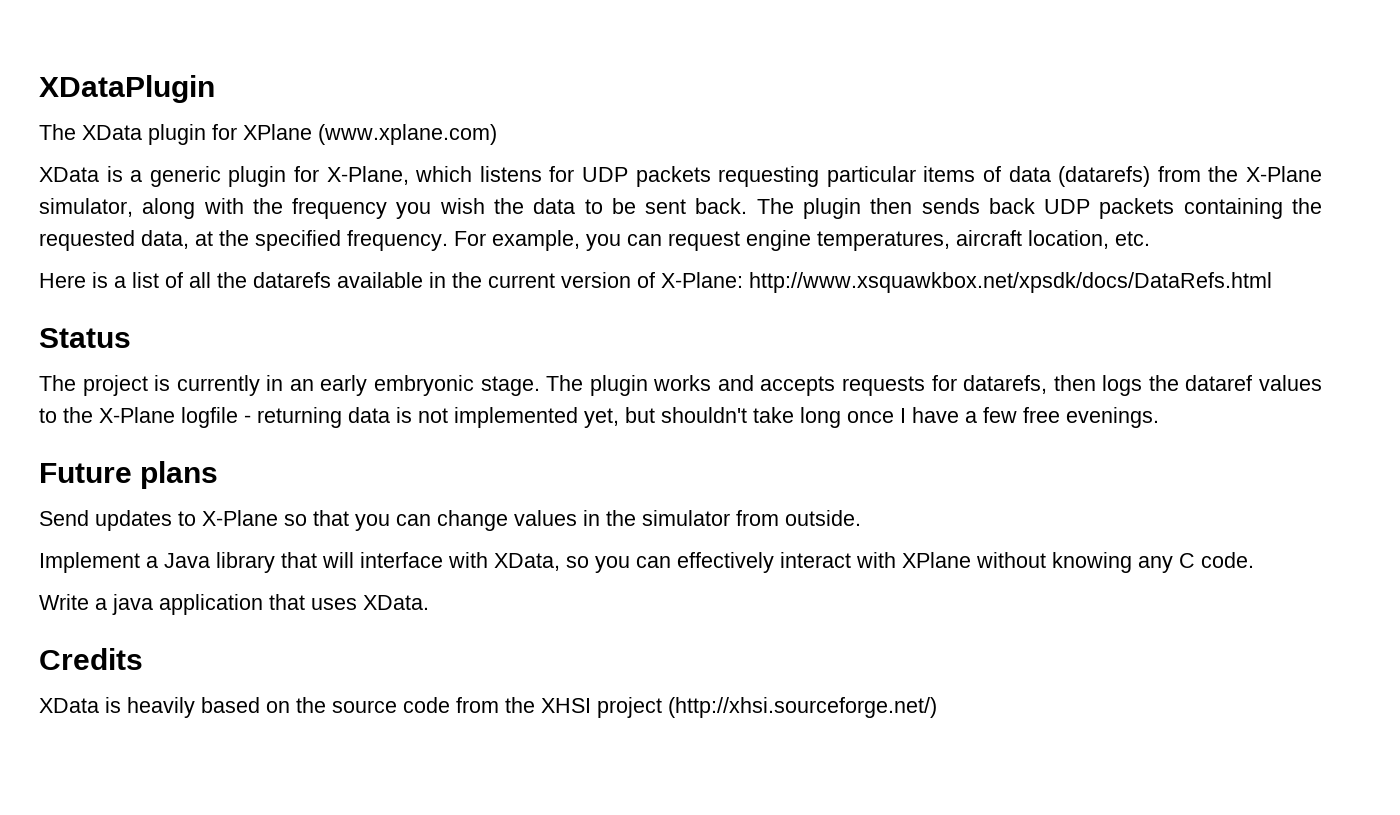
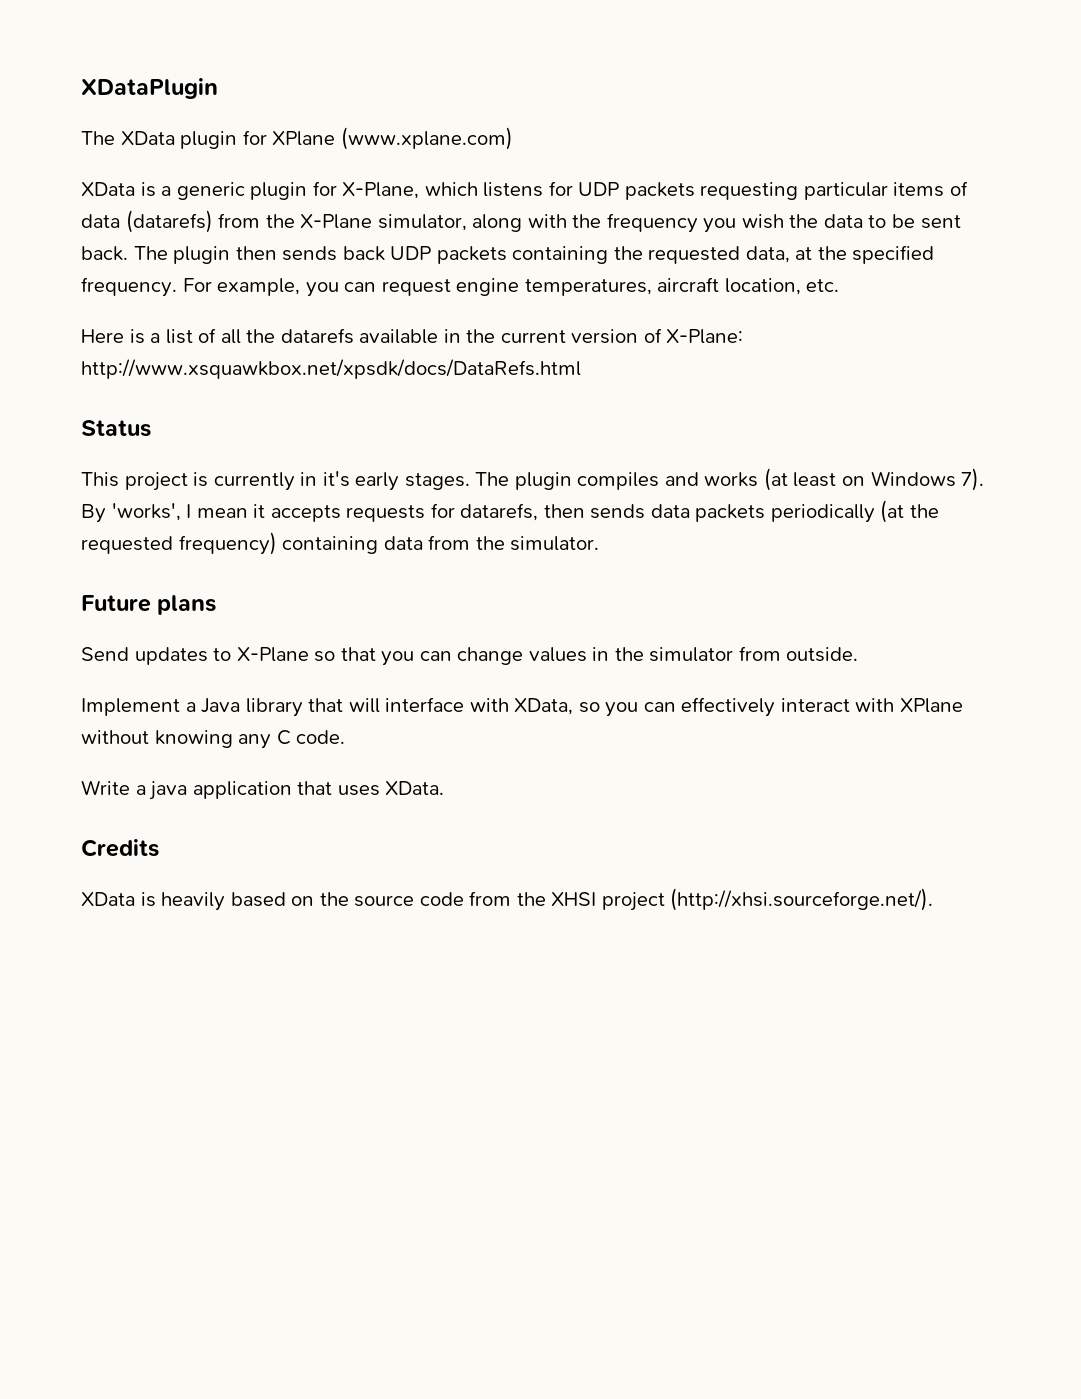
[39,375,76,391] The -> [81,472,119,487] This
[289,375,754,396] an early embryonic stage. The plugin works and -> [322,468,985,491] [81,503,266,523] it's early stages. The plugin compiles and works (at least on Windows 7). By 'works', I mean it
[1102,375,1323,396] [39,407,1159,428] logs the dataref values to the X-Plane logfile - returning data is not implemented yet, but shouldn't take long once I have a few free evenings. -> [590,500,940,523] [81,532,600,555] sends data packets periodically (at the requested frequency) containing data from the simulator.
[668,697,937,718] (http://xhsi.sourceforge.net/) -> [670,888,934,911] (http://xhsi.sourceforge.net/).

